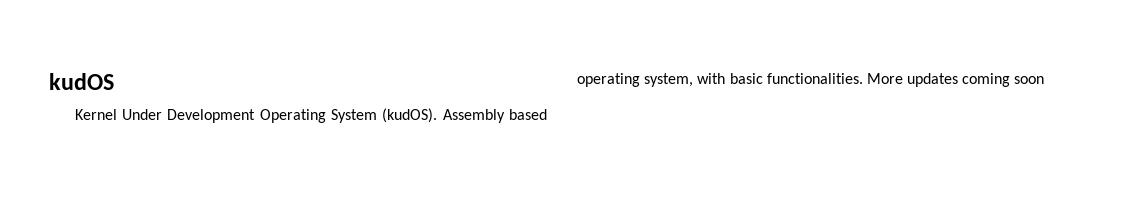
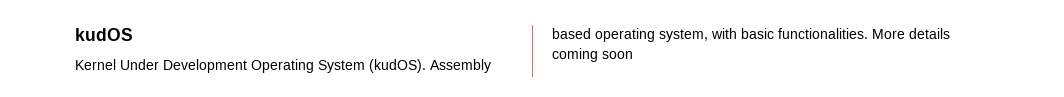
[907,73,959,87] updates -> [909,28,950,39] details

